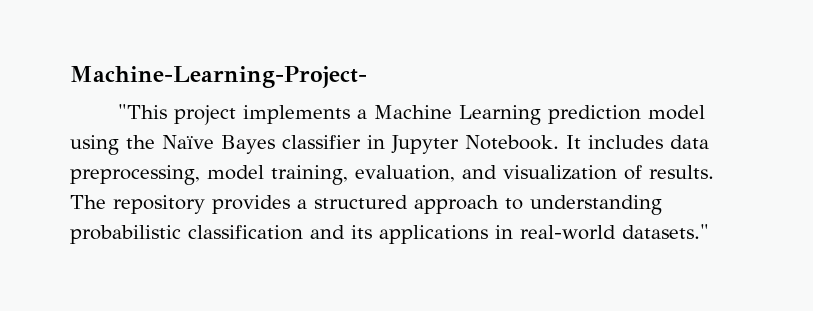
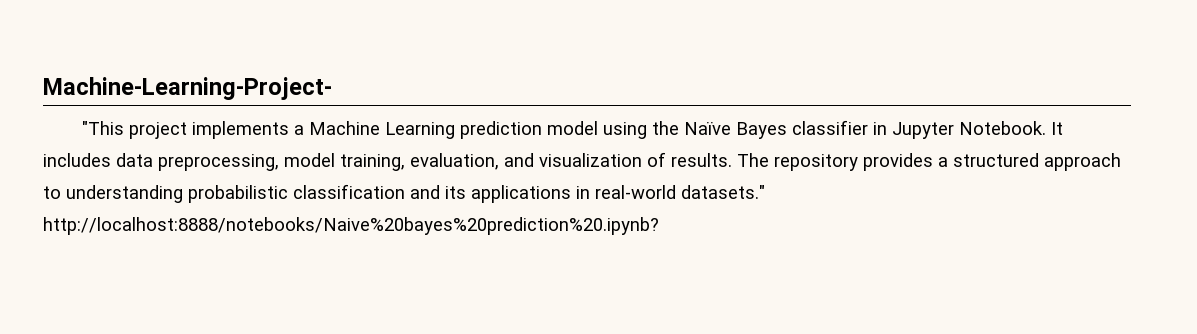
(709, 231) none -> [43,217,659,235] http://localhost:8888/notebooks/Naive%20bayes%20prediction%20.ipynb?

